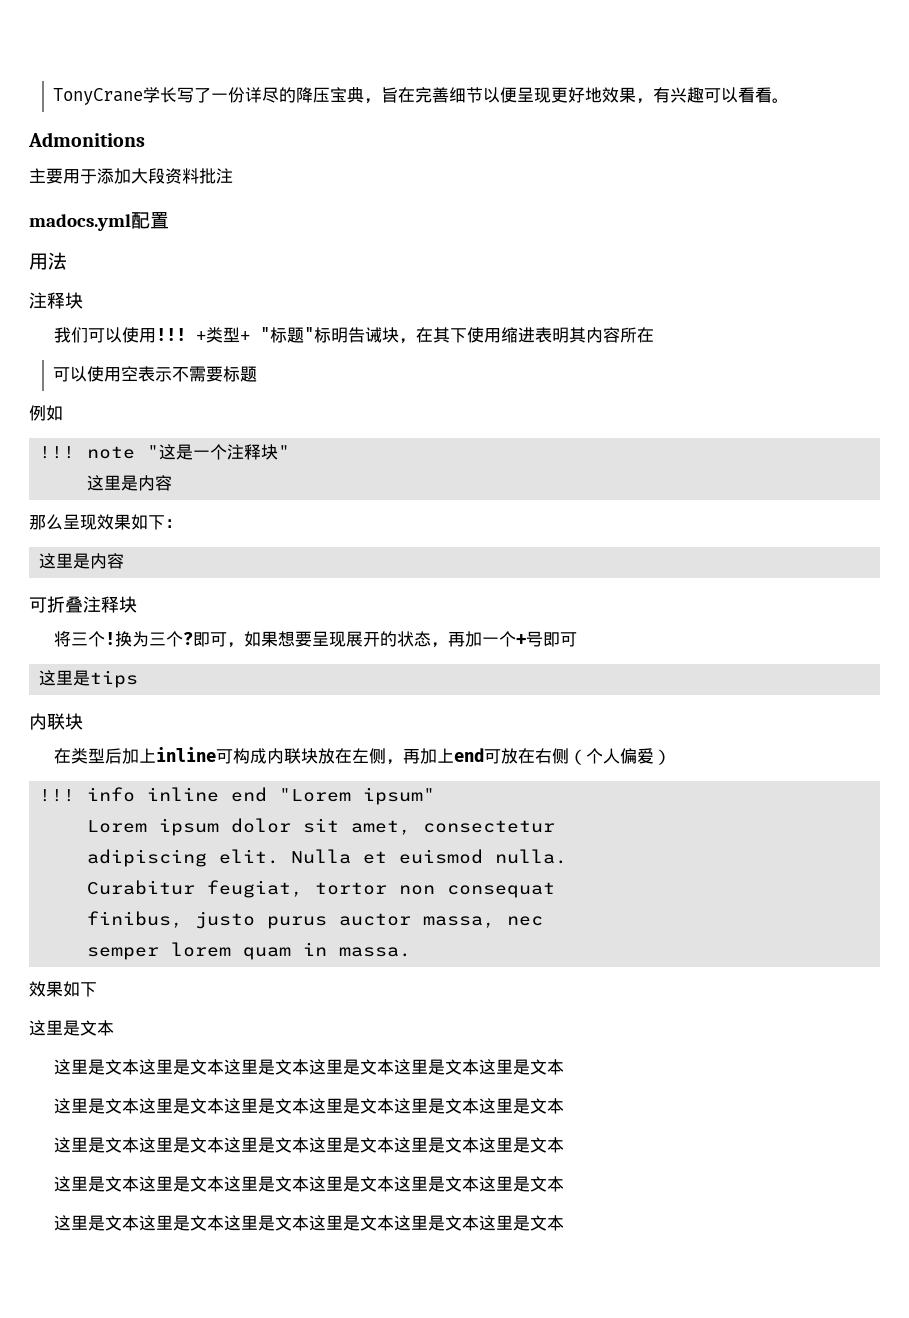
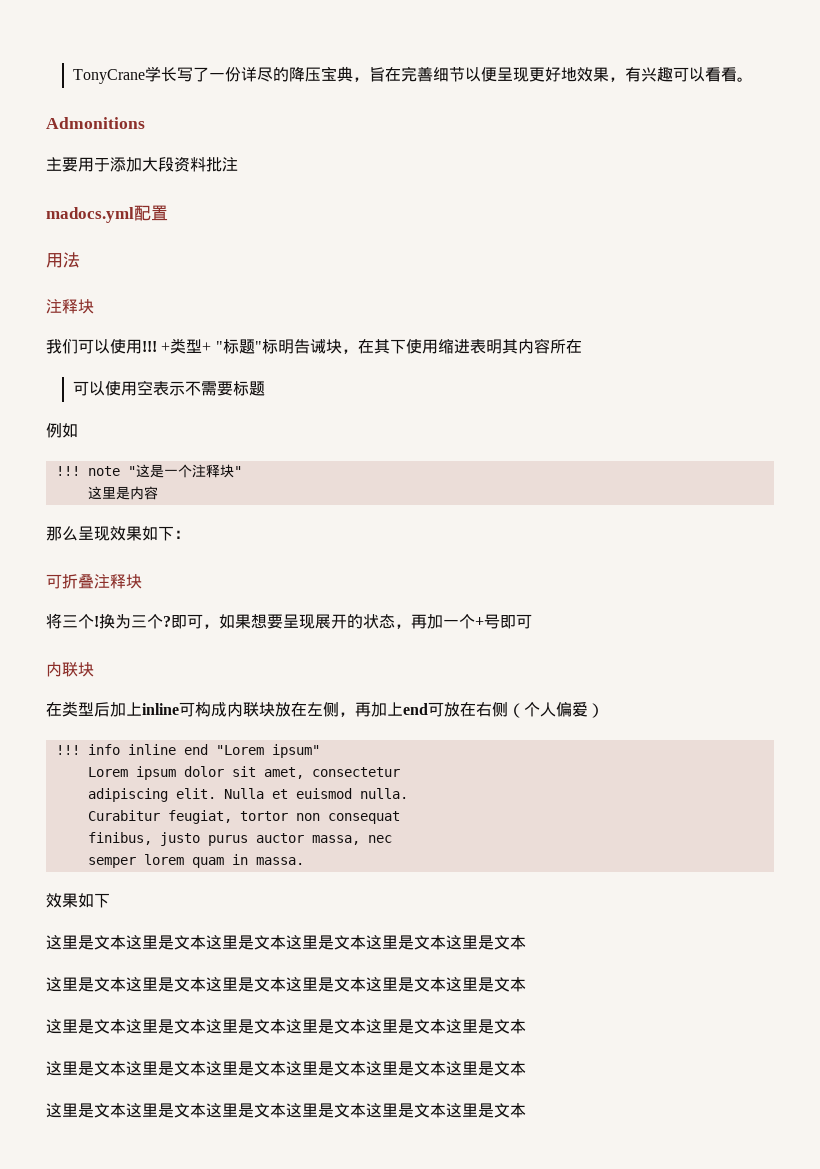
[39,553,125,569] // 这里是内容 -> (190, 534) none
[39,670,139,688] // 这里是tips -> (532, 621) none
[54,1059,140,1075] // 这里是文本 -> (126, 942) none

